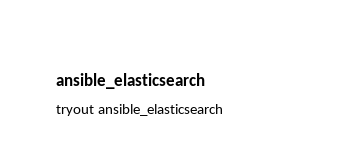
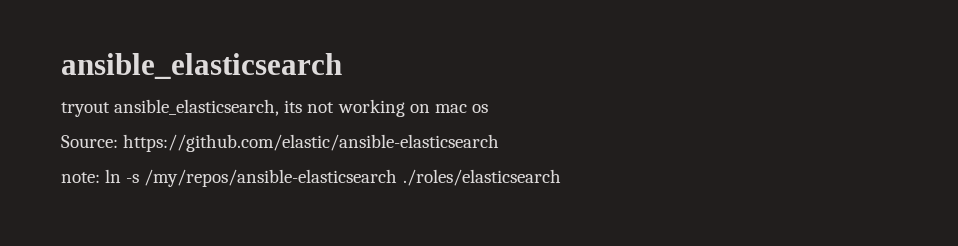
[97,104,223,116] ansible_elasticsearch -> [114,99,488,117] [61,134,500,152] [61,169,561,187] ansible_elasticsearch, its not working on mac os // Source: https://github.com/elastic/ansible-elasticsearch // note: ln -s /my/repos/ansible-elasticsearch ./roles/elasticsearch

